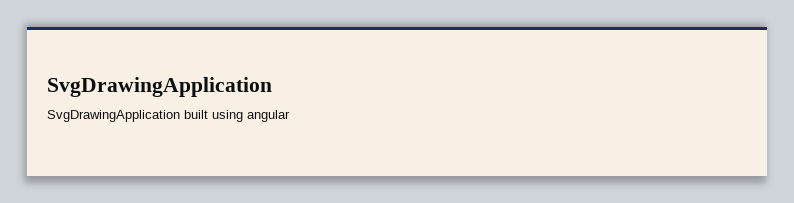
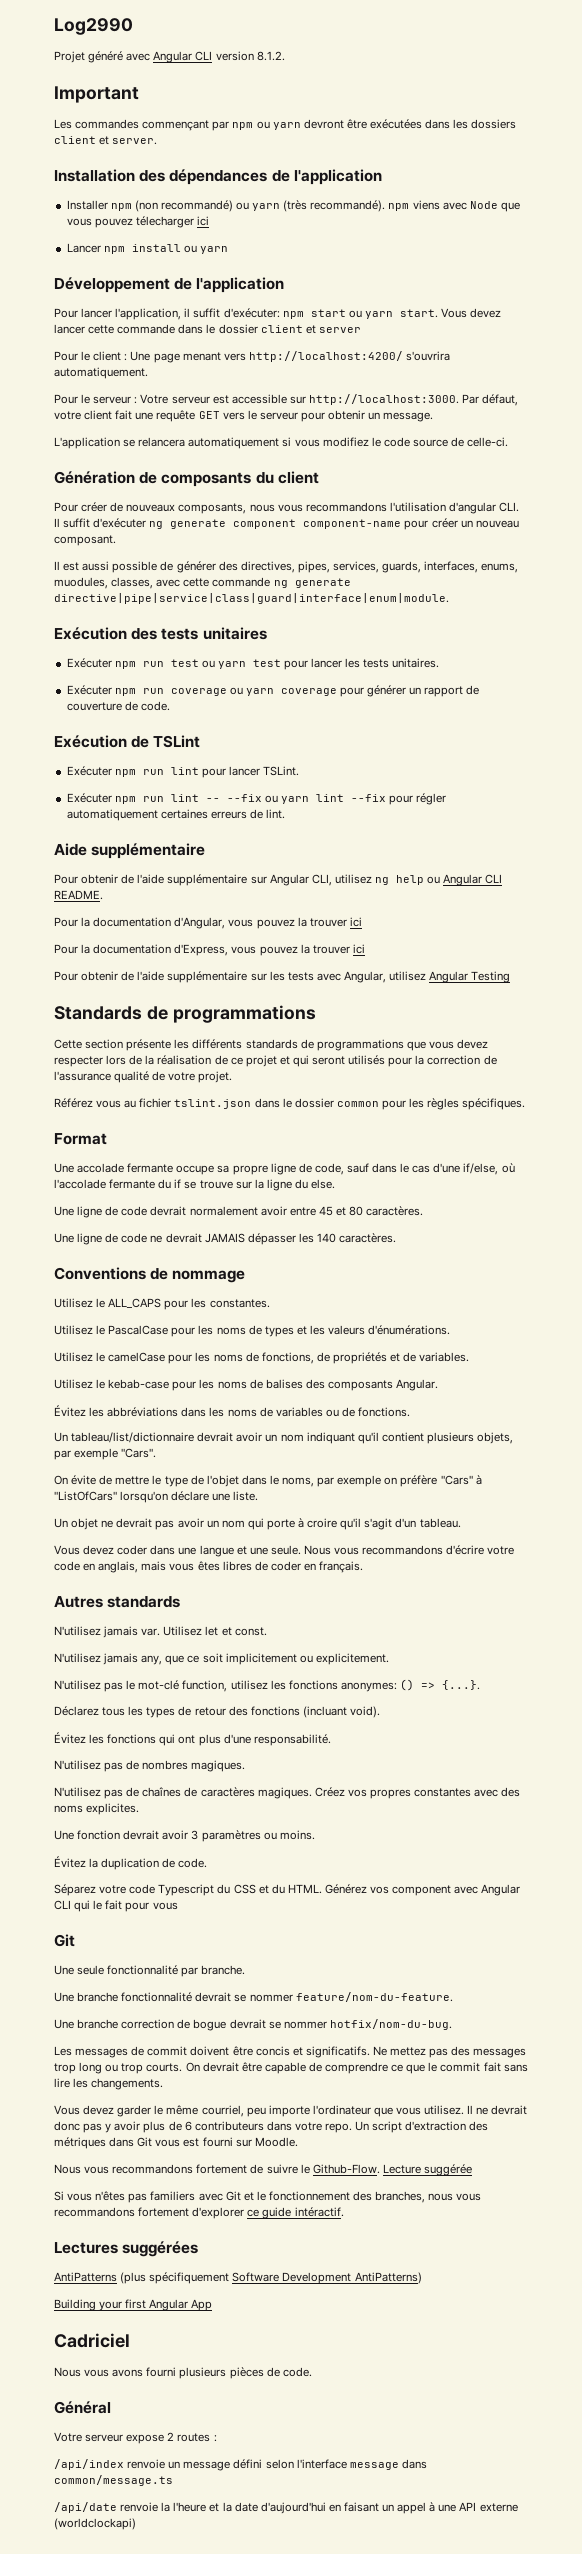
[47,77,272,97] [47,110,290,122] SvgDrawingApplication // SvgDrawingApplication built using angular -> [54,18,133,35] [54,51,285,63] [54,86,139,103] [54,119,517,131] [54,136,158,145] [54,169,382,185] [66,200,520,212] [66,216,209,228] [66,243,228,254] [54,277,285,293] [54,308,502,320] [54,324,361,334] [54,351,450,363] [54,367,148,379] [54,394,519,406] [54,410,434,422] [54,437,509,449] [54,471,319,487] [54,502,520,514] [54,518,519,530] [54,535,116,546] [54,561,519,573] [54,577,351,589] [54,593,449,604] [54,627,267,640] [66,658,440,670] [66,685,480,697] [66,701,170,711] [54,735,201,748] [66,766,300,778] [66,793,447,805] [66,809,286,821] [54,843,206,859] [54,874,503,886] [54,890,103,900] [54,917,362,929] [54,944,365,956] [54,971,511,983] [54,1005,316,1023] [54,1039,489,1051] [54,1055,497,1067] [54,1071,233,1083] [54,1098,526,1110] [54,1133,107,1145] [54,1163,515,1175] [54,1179,336,1191] [54,1206,424,1218] [54,1233,397,1245] [54,1267,246,1283] [54,1298,270,1310] [54,1325,451,1337] [54,1352,470,1364] [54,1379,439,1391] [54,1405,411,1417] [54,1432,514,1444] [54,1448,157,1460] [54,1475,482,1487] [54,1491,259,1503] [54,1518,461,1530] [54,1545,515,1557] [54,1561,364,1573] [54,1596,181,1608] [54,1626,267,1638] [54,1653,389,1665] [54,1679,480,1692] [54,1706,380,1718] [54,1732,331,1746] [54,1760,246,1772] [54,1787,521,1799] [54,1803,140,1815] [54,1830,315,1842] [54,1856,208,1870] [54,1884,521,1896] [54,1900,178,1912] [54,1934,75,1947] [54,1965,246,1977] [54,1992,453,2002] [54,2019,452,2031] [54,2046,527,2058] [54,2062,528,2074] [54,2078,164,2090] [54,2105,528,2117] [54,2121,489,2133] [54,2137,298,2149] [54,2164,472,2176] [54,2191,482,2203] [54,2207,344,2219] [54,2241,199,2257] [54,2272,422,2284] [54,2299,213,2311] [54,2333,130,2348] [54,2367,312,2379] [54,2401,111,2414] [54,2432,217,2444] [54,2459,427,2471] [54,2475,173,2486] [54,2502,518,2514] [54,2518,136,2530] Log2990 // Projet généré avec Angular CLI version 8.1.2. // Important // Les commandes commençant par npm ou yarn devront être exécutées dans les dossiers client et server. // Installation des dépendances de l'application // Installer npm (non recommandé) ou yarn (très recommandé). npm viens avec Node que vous pouvez télecharger ici // Lancer npm install ou yarn // Développement de l'application // Pour lancer l'application, il suffit d'exécuter: npm start ou yarn start. Vous devez lancer cette commande dans le dossier client et server // Pour le client : Une page menant vers http://localhost:4200/ s'ouvrira automatiquement. // Pour le serveur : Votre serveur est accessible sur http://localhost:3000. Par défaut, votre client fait une requête GET vers le serveur pour obtenir un message. // L'application se relancera automatiquement si vous modifiez le code source de celle-ci. // Génération de composants du client // Pour créer de nouveaux composants, nous vous recommandons l'utilisation d'angular CLI. Il suffit d'exécuter ng generate component component-name pour créer un nouveau composant. // Il est aussi possible de générer des directives, pipes, services, guards, interfaces, enums, muodules, classes, avec cette commande ng generate directive|pipe|service|class|guard|interface|enum|module. // Exécution des tests unitaires // Exécuter npm run test ou yarn test pour lancer les tests unitaires. // Exécuter npm run coverage ou yarn coverage pour générer un rapport de couverture de code. // Exécution de TSLint // Exécuter npm run lint pour lancer TSLint. // Exécuter npm run lint -- --fix ou yarn lint --fix pour régler automatiquement certaines erreurs de lint. // Aide supplémentaire // Pour obtenir de l'aide supplémentaire sur Angular CLI, utilisez ng help ou Angular CLI README. // Pour la documentation d'Angular, vous pouvez la trouver ici // Pour la documentation d'Express, vous pouvez la trouver ici // Pour obtenir de l'aide supplémentaire sur les tests avec Angular, utilisez Angular Testing // Standards de programmations // Cette section présente les différents standards de programmations que vous devez respecter lors de la réalisation de ce projet et qui seront utilisés pour la correction de l'assurance qualité de votre projet. // Référez vous au fichier tslint.json dans le dossier common pour les règles spécifiques. // Format // Une accolade fermante occupe sa propre ligne de code, sauf dans le cas d'une if/else, où l'accolade fermante du if se trouve sur la ligne du else. // Une ligne de code devrait normalement avoir entre 45 et 80 caractères. // Une ligne de code ne devrait JAMAIS dépasser les 140 caractères. // Conventions de nommage // Utilisez le ALL_CAPS pour les constantes. // Utilisez le PascalCase pour les noms de types et les valeurs d'énumérations. // Utilisez le camelCase pour les noms de fonctions, de propriétés et de variables. // Utilisez le kebab-case pour les noms de balises des composants Angular. // Évitez les abbréviations dans les noms de variables ou de fonctions. // Un tableau/list/dictionnaire devrait avoir un nom indiquant qu'il contient plusieurs objets, par exemple "Cars". // On évite de mettre le type de l'objet dans le noms, par exemple on préfère "Cars" à "ListOfCars" lorsqu'on déclare une liste. // Un objet ne devrait pas avoir un nom qui porte à croire qu'il s'agit d'un tableau. // Vous devez coder dans une langue et une seule. Nous vous recommandons d'écrire votre code en anglais, mais vous êtes libres de coder en français. // Autres standards // N'utilisez jamais var. Utilisez let et const. // N'utilisez jamais any, que ce soit implicitement ou explicitement. // N'utilisez pas le mot-clé function, utilisez les fonctions anonymes: () => {...}. // Déclarez tous les types de retour des fonctions (incluant void). // Évitez les fonctions qui ont plus d'une responsabilité. // N'utilisez pas de nombres magiques. // N'utilisez pas de chaînes de caractères magiques. Créez vos propres constantes avec des noms explicites. // Une fonction devrait avoir 3 paramètres ou moins. // Évitez la duplication de code. // Séparez votre code Typescript du CSS et du HTML. Générez vos component avec Angular CLI qui le fait pour vous // Git // Une seule fonctionnalité par branche. // Une branche fonctionnalité devrait se nommer feature/nom-du-feature. // Une branche correction de bogue devrait se nommer hotfix/nom-du-bug. // Les messages de commit doivent être concis et significatifs. Ne mettez pas des messages trop long ou trop courts. On devrait être capable de comprendre ce que le commit fait sans lire les changements. // Vous devez garder le même courriel, peu importe l'ordinateur que vous utilisez. Il ne devrait donc pas y avoir plus de 6 contributeurs dans votre repo. Un script d'extraction des métriques dans Git vous est fourni sur Moodle. // Nous vous recommandons fortement de suivre le Github-Flow. Lecture suggérée // Si vous n'êtes pas familiers avec Git et le fonctionnement des branches, nous vous recommandons fortement d'explorer ce guide intéractif. // Lectures suggérées // AntiPatterns (plus spécifiquement Software Development AntiPatterns) // Building your first Angular App // Cadriciel // Nous vous avons fourni plusieurs pièces de code. // Général // Votre serveur expose 2 routes : // /api/index renvoie un message défini selon l'interface message dans common/message.ts // /api/date renvoie la l'heure et la date d'aujourd'hui en faisant un appel à une API externe (worldclockapi)

